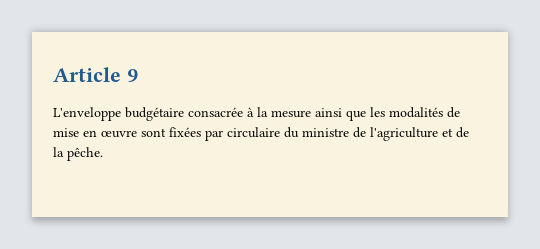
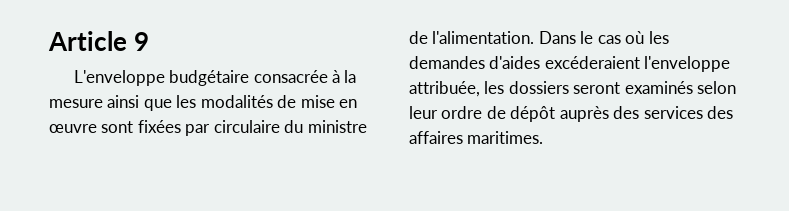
[370,127,469,141] [53,147,103,161] l'agriculture et de la pêche. -> [432,31,669,44] [409,56,731,72] [409,81,737,97] [409,106,734,122] [409,131,544,144] l'alimentation. Dans le cas où les demandes d'aides excéderaient l'enveloppe attribuée, les dossiers seront examinés selon leur ordre de dépôt auprès des services des affaires maritimes.

